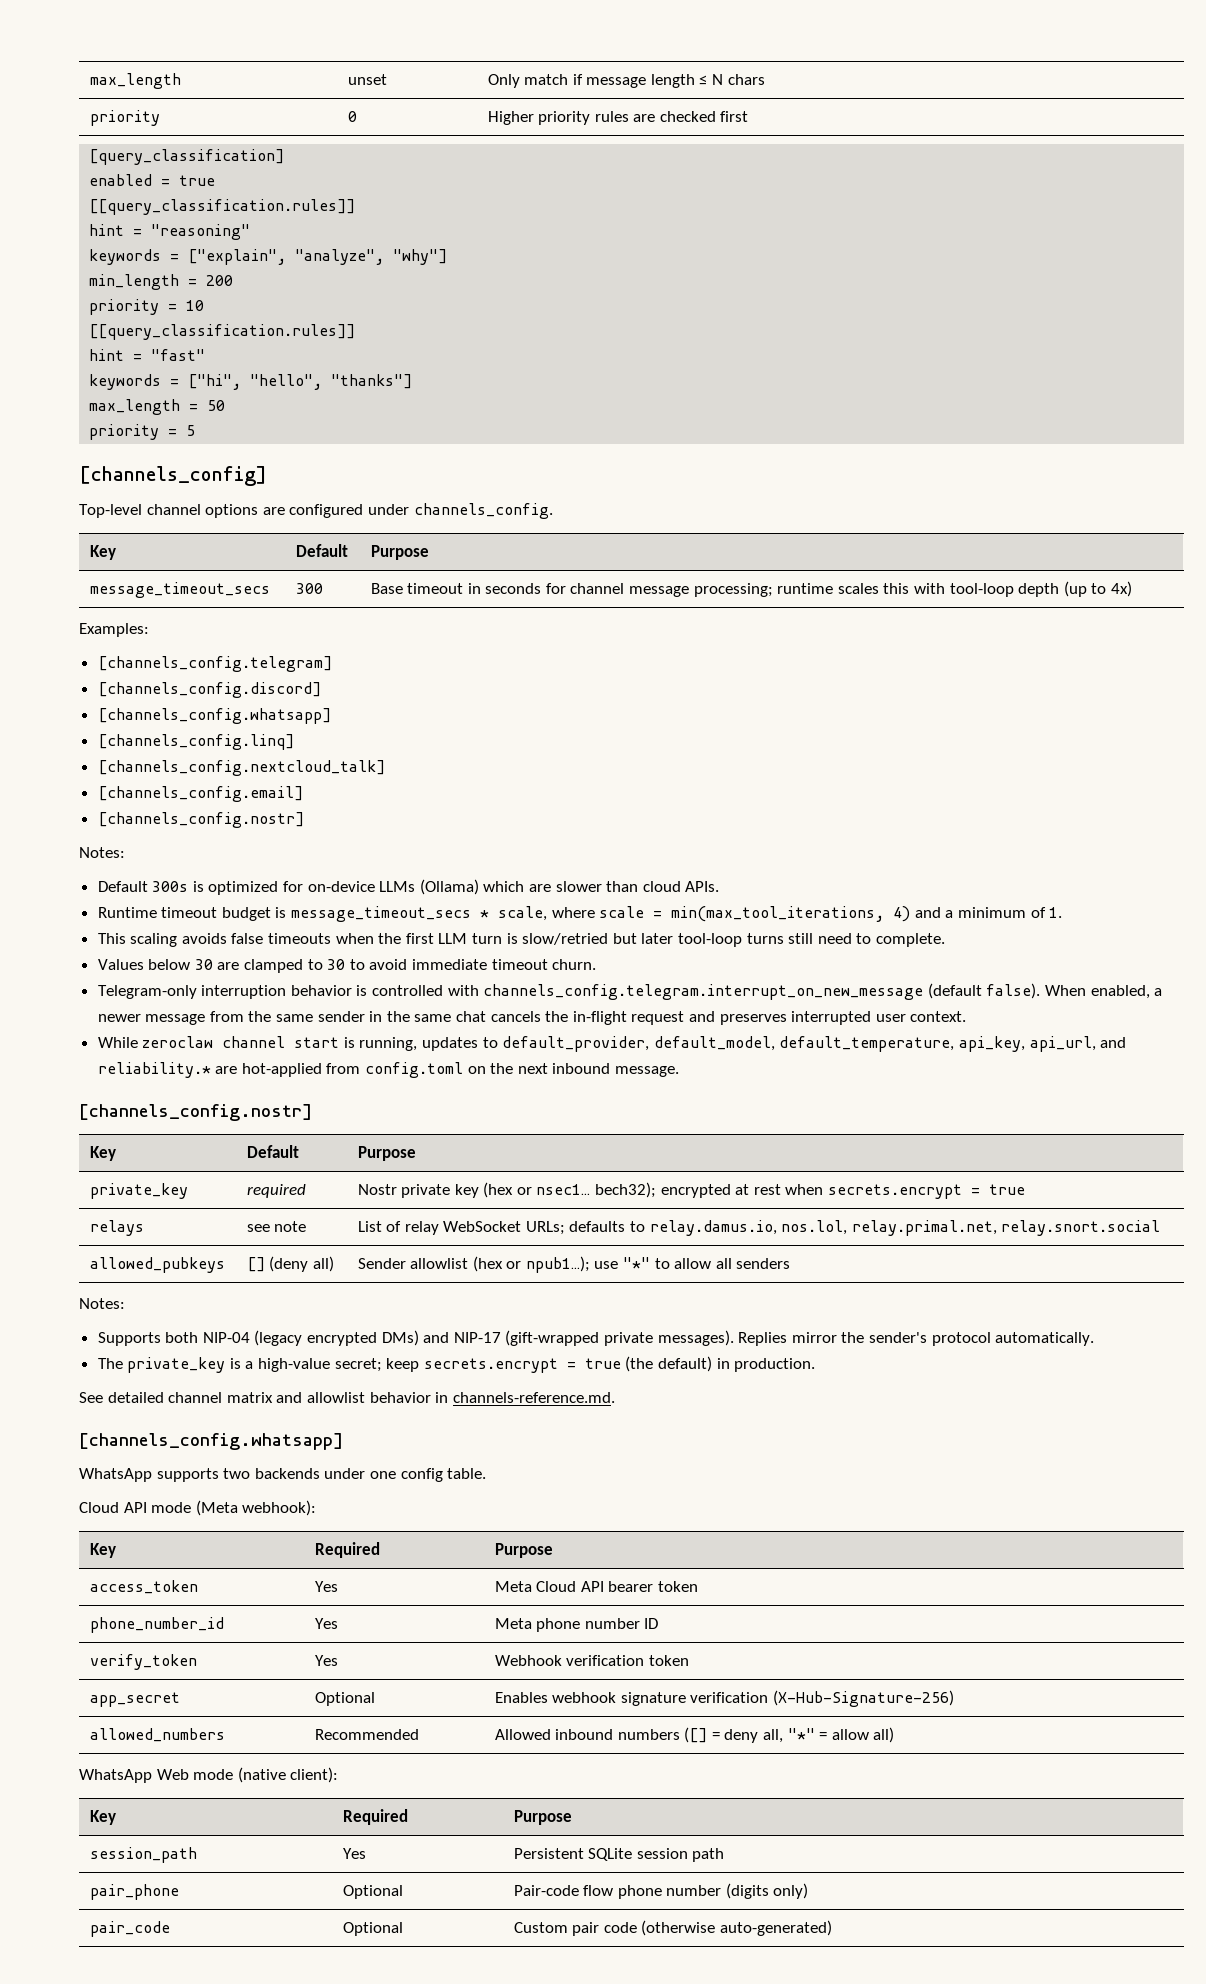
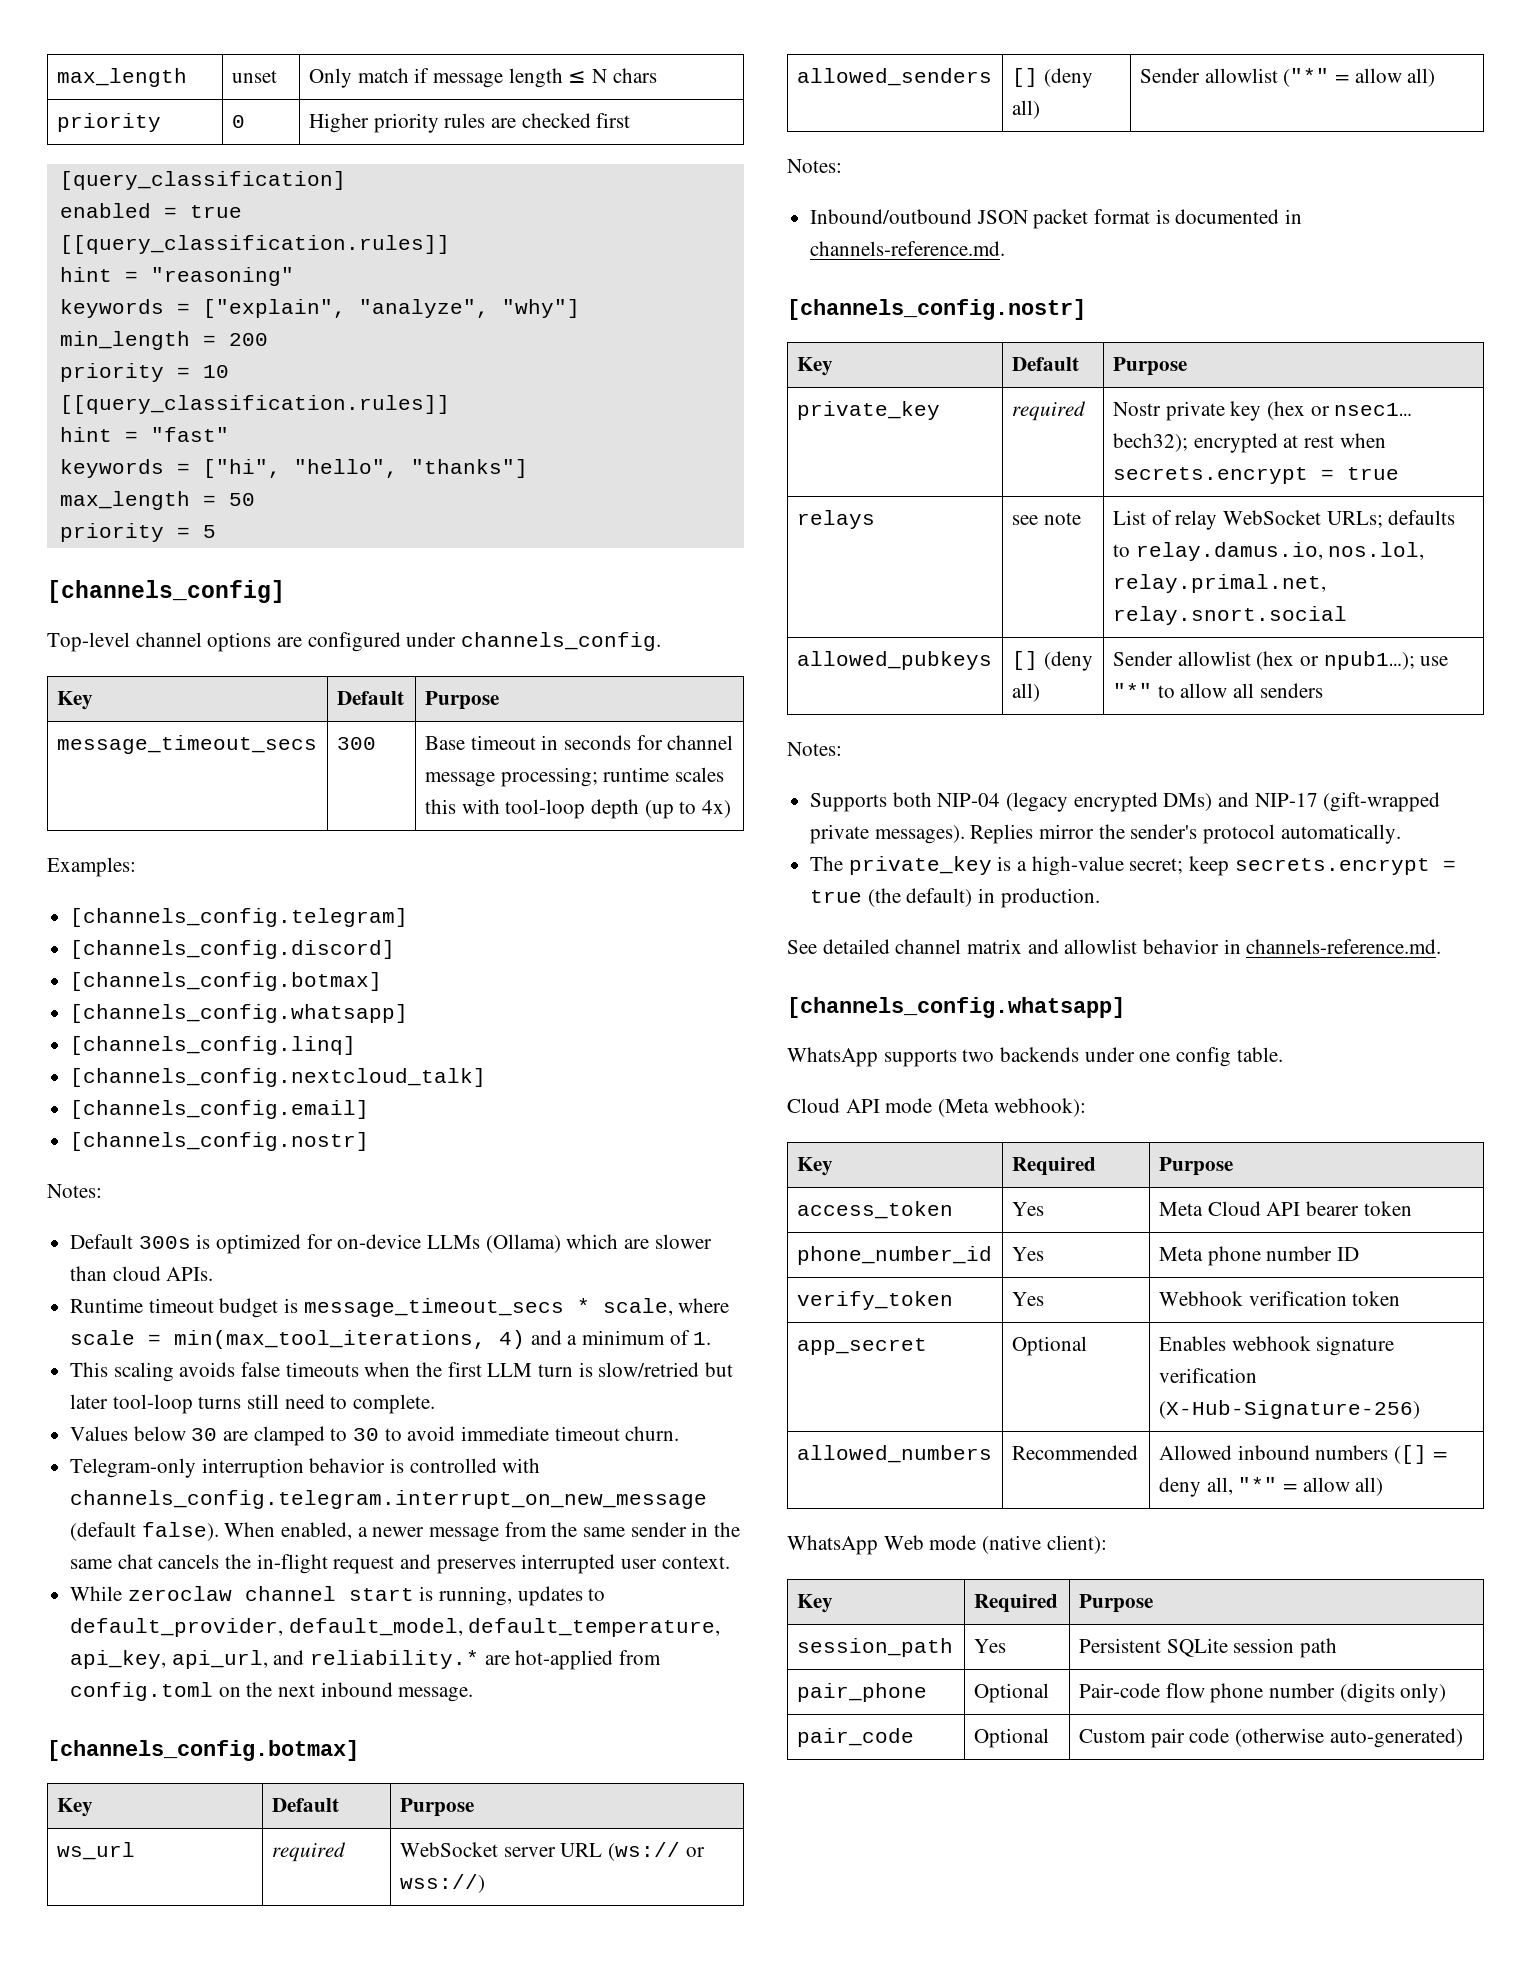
(321, 690) none -> [70,972,383,991] // [channels_config.botmax]
(680, 1071) none -> [47,1740,359,1761] [56,1798,93,1817] [271,1798,339,1812] [399,1798,474,1817] [56,1842,135,1860] [271,1842,346,1862] [399,1842,705,1861] [399,1874,485,1893] [796,68,992,86] [1011,68,1093,88] [1011,100,1040,119] [1139,68,1436,87] [787,159,842,173] [810,209,1303,229] [810,241,1006,256] // [channels_config.botmax] // Key | Default | Purpose // ws_url | required | WebSocket server URL (ws:// or wss://) // allowed_senders | [] (deny all) | Sender allowlist ("*" = allow all) // Notes: // Inbound/outbound JSON packet format is documented in channels-reference.md.

